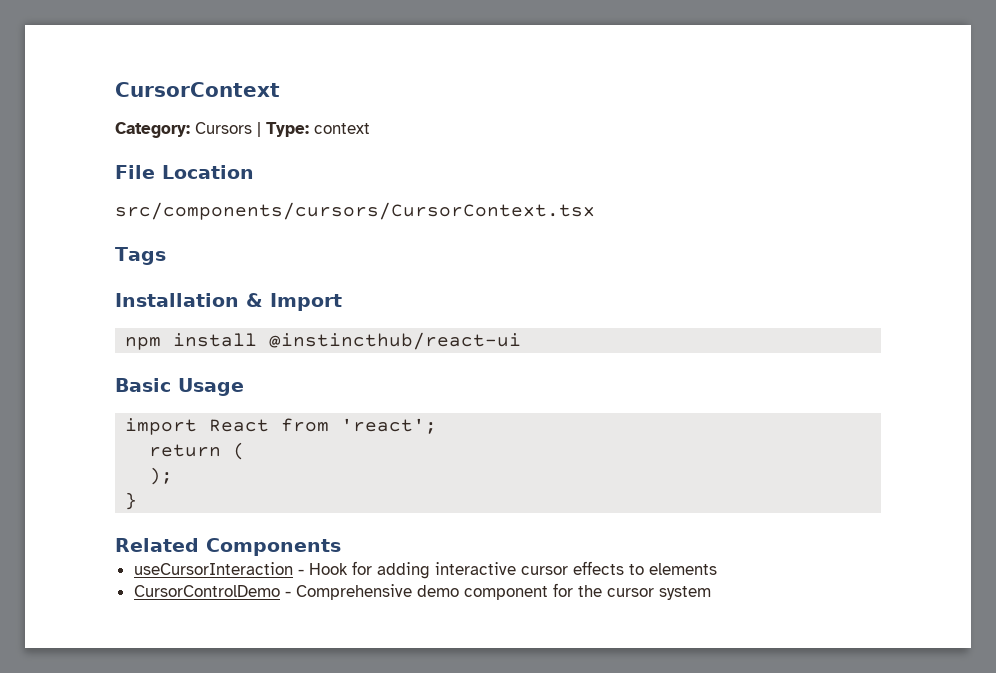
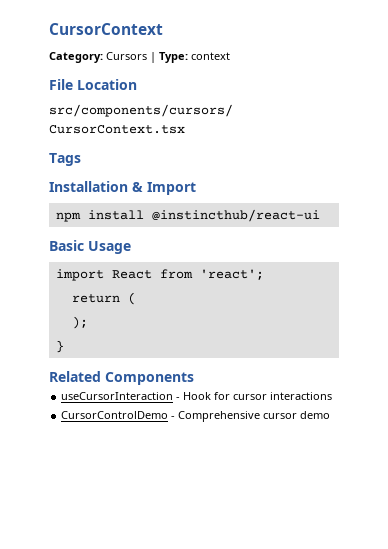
[376,561,717,579] [133,583,711,600] adding interactive cursor effects to elements // CursorControlDemo - Comprehensive demo component for the cursor system -> [233,392,333,400] [61,411,331,422] cursor interactions // CursorControlDemo - Comprehensive cursor demo

